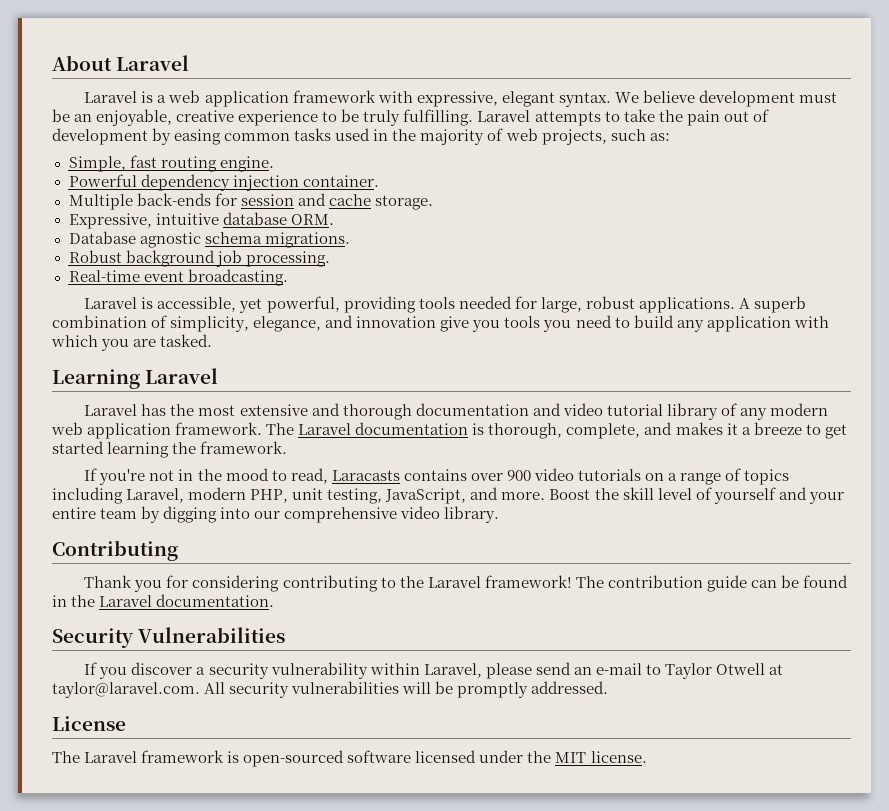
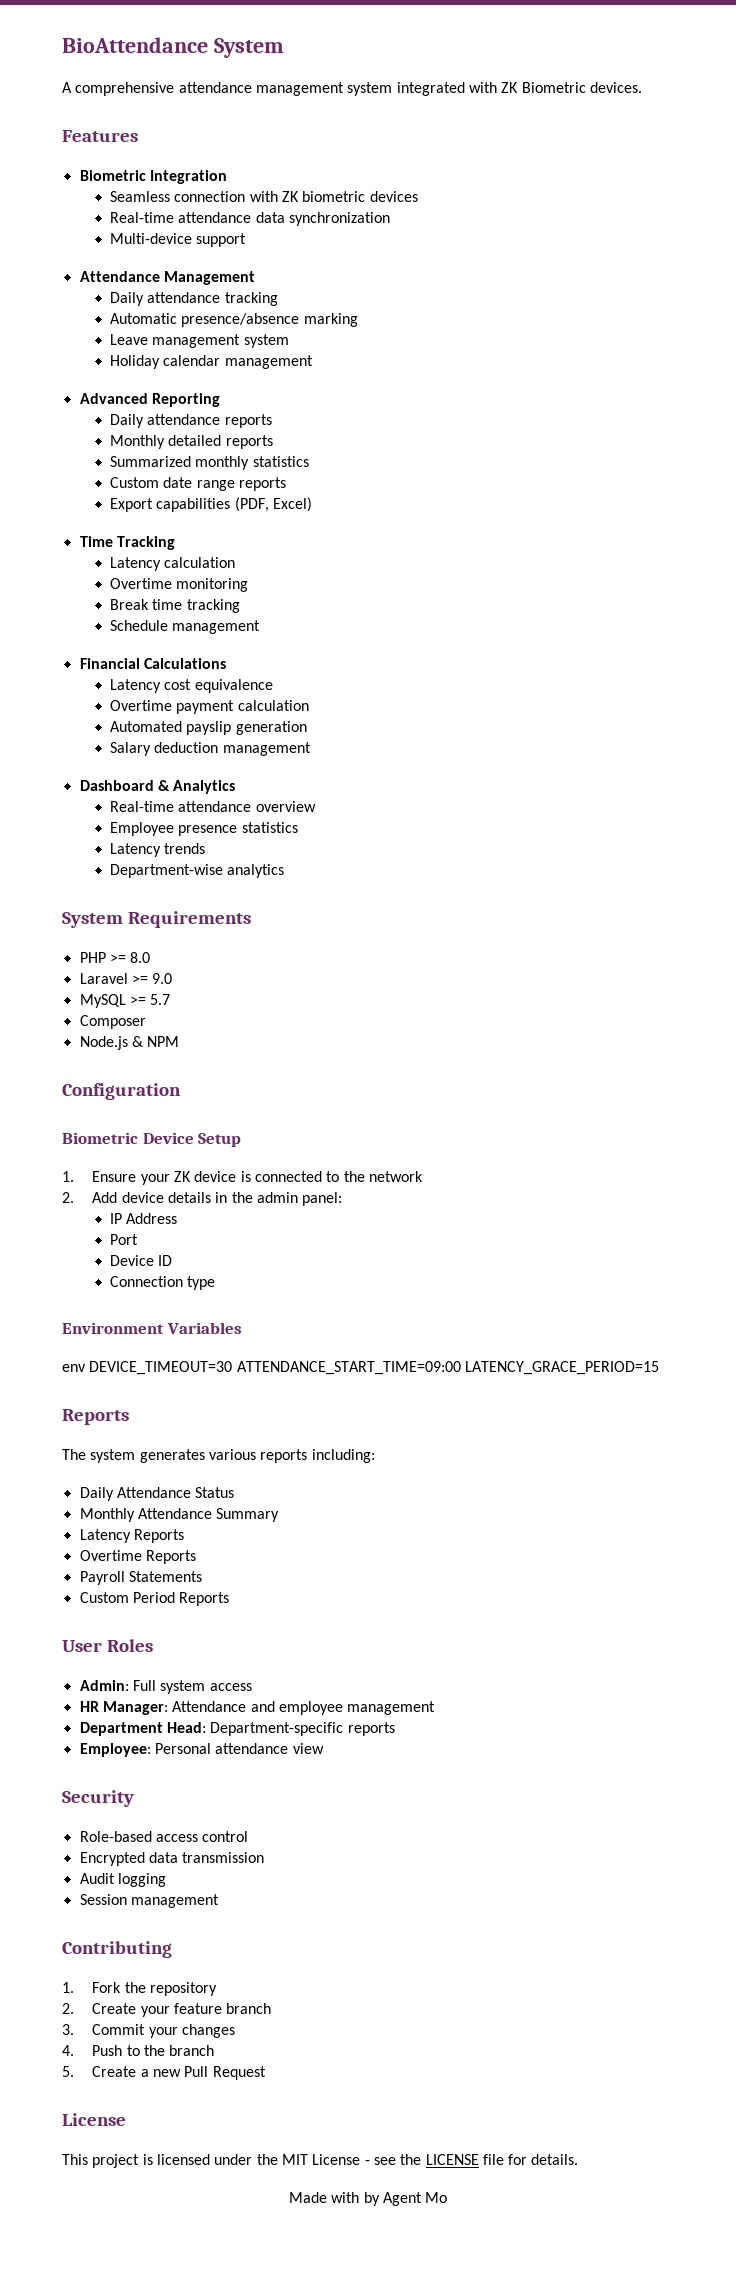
[52,55,190,71] [84,90,837,107] [52,109,769,126] [52,128,670,145] [68,155,274,172] [68,174,379,191] [68,193,433,210] [68,212,334,229] [68,231,350,248] [68,250,330,267] [68,269,288,286] [84,296,806,313] [52,315,829,332] [51,334,213,351] [52,368,219,389] [84,403,829,420] [51,422,847,439] [52,441,288,458] [84,468,790,485] [52,487,844,504] [52,506,500,523] [52,540,178,561] [84,575,849,592] [52,594,275,607] [52,627,286,648] [84,662,784,679] [52,681,609,698] [52,716,126,731] [52,750,647,767] About Laravel // Laravel is a web application framework with expressive, elegant syntax. We believe development must be an enjoyable, creative experience to be truly fulfilling. Laravel attempts to take the pain out of development by easing common tasks used in the majority of web projects, such as: // Simple, fast routing engine. // Powerful dependency injection container. // Multiple back-ends for session and cache storage. // Expressive, intuitive database ORM. // Database agnostic schema migrations. // Robust background job processing. // Real-time event broadcasting. // Laravel is accessible, yet powerful, providing tools needed for large, robust applications. A superb combination of simplicity, elegance, and innovation give you tools you need to build any application with which you are tasked. // Learning Laravel // Laravel has the most extensive and thorough documentation and video tutorial library of any modern web application framework. The Laravel documentation is thorough, complete, and makes it a breeze to get started learning the framework. // If you're not in the mood to read, Laracasts contains over 900 video tutorials on a range of topics including Laravel, modern PHP, unit testing, JavaScript, and more. Boost the skill level of yourself and your entire team by digging into our comprehensive video library. // Contributing // Thank you for considering contributing to the Laravel framework! The contribution guide can be found in the Laravel documentation. // Security Vulnerabilities // If you discover a security vulnerability within Laravel, please send an e-mail to Taylor Otwell at taylor@laravel.com. All security vulnerabilities will be promptly addressed. // License // The Laravel framework is open-sourced software licensed under the MIT license. -> [62,37,284,58] [62,82,642,96] [62,130,138,142] [79,170,227,184] [110,191,418,202] [110,212,391,226] [110,233,247,247] [79,271,255,285] [110,292,278,306] [110,313,358,327] [110,334,289,348] [110,355,313,369] [79,393,220,407] [110,414,272,428] [110,435,273,449] [110,456,309,470] [110,477,287,491] [110,497,313,512] [79,536,175,550] [110,557,236,571] [110,578,249,592] [110,599,240,613] [110,620,261,634] [79,658,226,669] [110,679,273,693] [110,700,309,714] [110,721,307,735] [110,742,311,756] [79,780,236,794] [110,801,316,812] [110,822,298,836] [110,843,206,857] [110,864,285,878] [62,911,252,928] [79,952,151,963] [79,973,173,984] [79,994,171,1008] [79,1015,146,1029] [79,1036,180,1050] [62,1083,181,1100] [62,1132,242,1147] [62,1171,424,1185] [62,1192,343,1206] [110,1213,178,1224] [110,1234,139,1245] [110,1255,173,1266] [110,1276,216,1290] [62,1322,242,1334] [62,1361,659,1375] [62,1409,129,1425] [62,1449,375,1463] [79,1487,235,1501] [79,1508,280,1522] [79,1529,184,1543] [79,1550,196,1564] [79,1571,202,1585] [79,1592,230,1606] [62,1639,154,1652] [79,1680,252,1694] [79,1701,436,1715] [79,1722,395,1736] [79,1743,324,1757] [62,1790,134,1807] [79,1831,249,1842] [79,1852,265,1866] [79,1873,166,1887] [79,1894,219,1908] [62,1941,172,1958] [62,1982,218,1996] [62,2003,272,2017] [62,2024,236,2038] [62,2045,215,2056] [62,2066,266,2080] [62,2113,126,2126] [62,2154,579,2168] [288,2192,448,2206] BioAttendance System // A comprehensive attendance management system integrated with ZK Biometric devices. // Features // Biometric Integration // Seamless connection with ZK biometric devices // Real-time attendance data synchronization // Multi-device support // Attendance Management // Daily attendance tracking // Automatic presence/absence marking // Leave management system // Holiday calendar management // Advanced Reporting // Daily attendance reports // Monthly detailed reports // Summarized monthly statistics // Custom date range reports // Export capabilities (PDF, Excel) // Time Tracking // Latency calculation // Overtime monitoring // Break time tracking // Schedule management // Financial Calculations // Latency cost equivalence // Overtime payment calculation // Automated payslip generation // Salary deduction management // Dashboard & Analytics // Real-time attendance overview // Employee presence statistics // Latency trends // Department-wise analytics // System Requirements // PHP >= 8.0 // Laravel >= 9.0 // MySQL >= 5.7 // Composer // Node.js & NPM // Configuration // Biometric Device Setup // 1. Ensure your ZK device is connected to the network // 2. Add device details in the admin panel: // IP Address // Port // Device ID // Connection type // Environment Variables // env DEVICE_TIMEOUT=30 ATTENDANCE_START_TIME=09:00 LATENCY_GRACE_PERIOD=15 // Reports // The system generates various reports including: // Daily Attendance Status // Monthly Attendance Summary // Latency Reports // Overtime Reports // Payroll Statements // Custom Period Reports // User Roles // Admin: Full system access // HR Manager: Attendance and employee management // Department Head: Department-specific reports // Employee: Personal attendance view // Security // Role-based access control // Encrypted data transmission // Audit logging // Session management // Contributing // 1. Fork the repository // 2. Create your feature branch // 3. Commit your changes // 4. Push to the branch // 5. Create a new Pull Request // License // This project is licensed under the MIT License - see the LICENSE file for details. // Made with by Agent Mo

